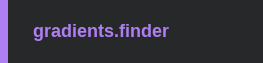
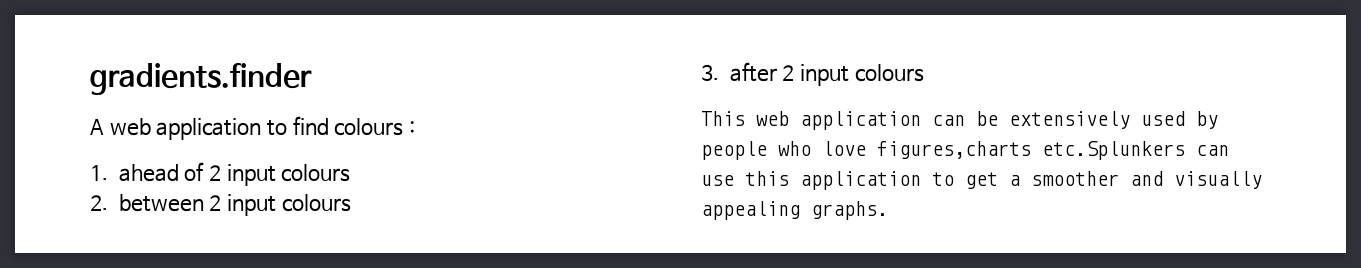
(169, 32) none -> [90,116,416,140] [90,162,351,186] [90,194,351,216] [701,62,924,86] [701,111,1218,130] [701,141,1229,160] [701,171,1262,190] [701,201,888,220] // A web application to find colours : // 1. ahead of 2 input colours // 2. between 2 input colours // 3. after 2 input colours // This web application can be extensively used by people who love figures,charts etc.Splunkers can use this application to get a smoother and visually appealing graphs.

